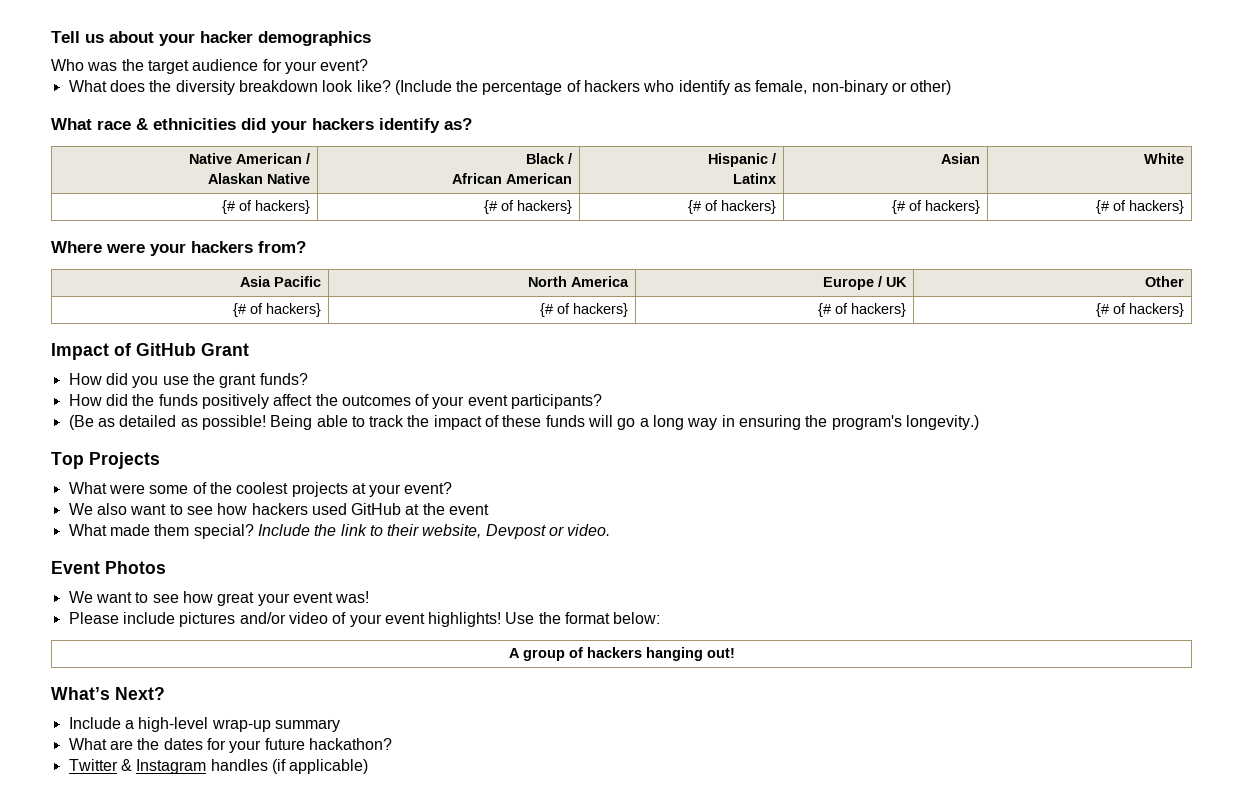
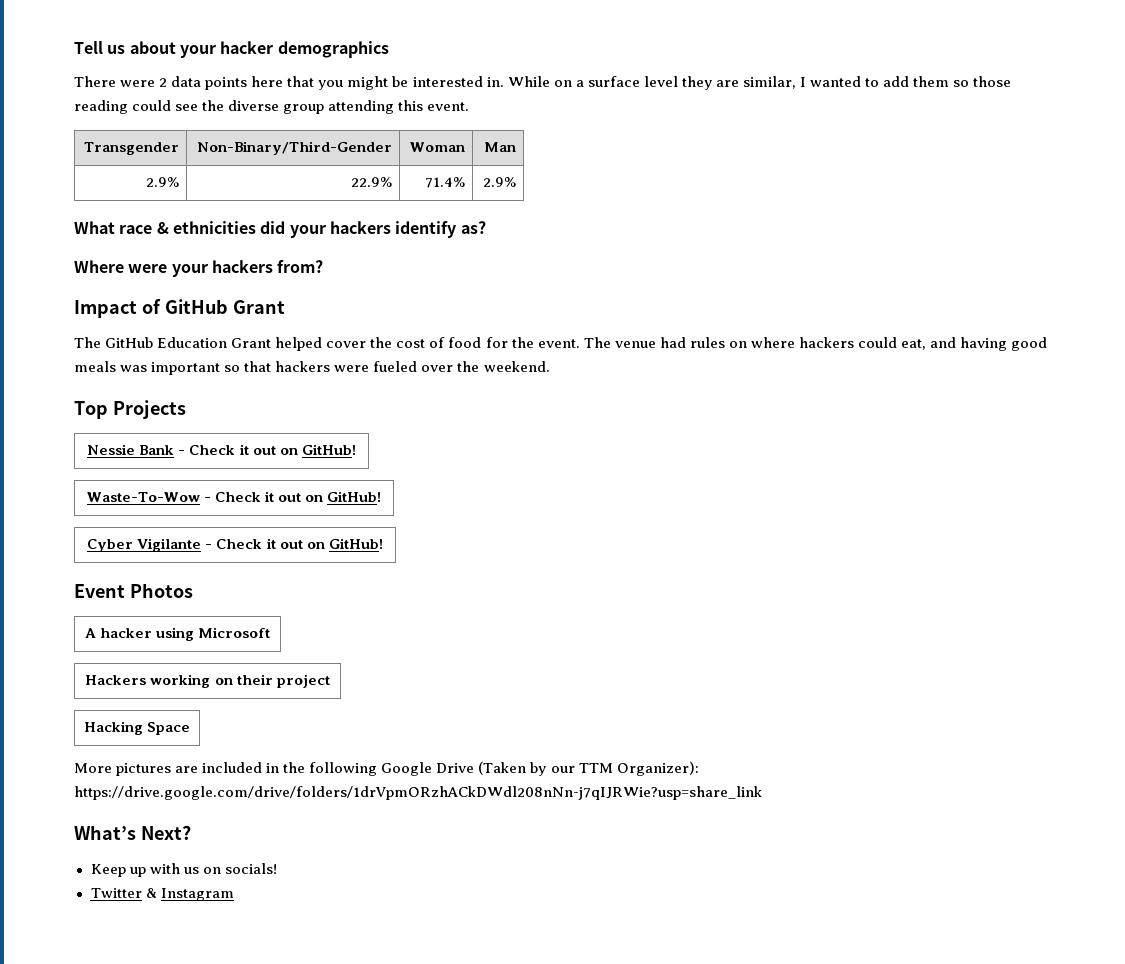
[51,59,369,74] [68,80,952,95] Who was the target audience for your event? // What does the diversity breakdown look like? (Include the percentage of hackers who identify as female, non-binary or other) -> [74,76,1012,90] [74,100,470,114] [83,142,179,155] [196,141,392,155] [409,142,465,152] [483,142,516,152] [145,177,179,187] [350,177,392,187] [424,177,465,188] [482,177,516,187] There were 2 data points here that you might be interested in. While on a surface level they are similar, I wanted to add them so those reading could see the diverse group attending this event. // Transgender | Non-Binary/Third-Gender | Woman | Man // 2.9% | 22.9% | 71.4% | 2.9%
[188,153,310,164] [207,173,310,184] [525,153,572,164] [451,173,572,184] [707,153,776,167] [732,173,776,184] [940,153,980,164] [1143,153,1184,164] [221,200,310,214] [483,200,572,214] [687,200,776,214] [891,200,980,214] [1095,200,1184,214] // Native American / // Alaskan Native | Black / // African American | Hispanic / // Latinx | Asian | White // {# of hackers} | {# of hackers} | {# of hackers} | {# of hackers} | {# of hackers} -> (486, 227) none
[239,276,321,287] [527,276,629,287] [822,276,907,290] [1144,276,1184,287] [232,303,321,317] [539,303,628,317] [817,303,906,317] [1095,303,1184,317] [51,343,249,360] [68,373,308,388] [68,394,603,409] [68,415,979,430] [51,452,160,469] [68,482,453,497] [68,503,490,515] [68,524,611,539] [51,561,166,574] [68,591,370,606] [68,612,661,627] [508,647,735,661] [51,687,165,700] [68,717,340,732] [68,738,392,753] // Asia Pacific | North America | Europe / UK | Other // {# of hackers} | {# of hackers} | {# of hackers} | {# of hackers} // Impact of GitHub Grant // How did you use the grant funds? // How did the funds positively affect the outcomes of your event participants? // (Be as detailed as possible! Being able to track the impact of these funds will go a long way in ensuring the program's longevity.) // Top Projects // What were some of the coolest projects at your event? // We also want to see how hackers used GitHub at the event // What made them special? Include the link to their website, Devpost or video. // Event Photos // We want to see how great your event was! // Please include pictures and/or video of your event highlights! Use the format below: // A group of hackers hanging out! // What’s Next? // Include a high-level wrap-up summary // What are the dates for your future hackathon? -> [74,299,285,318] [74,337,1048,351] [74,361,550,375] [74,400,186,419] [87,444,356,455] [86,491,382,502] [87,538,383,552] [74,583,193,598] [84,627,271,641] [85,674,330,688] [83,721,191,735] [74,761,699,776] [74,786,762,800] [74,825,191,840] [90,863,277,877] // Impact of GitHub Grant // The GitHub Education Grant helped cover the cost of food for the event. The venue had rules on where hackers could eat, and having good meals was important so that hackers were fueled over the weekend. // Top Projects // Nessie Bank - Check it out on GitHub! // Waste-To-Wow - Check it out on GitHub! // Cyber Vigilante - Check it out on GitHub! // Event Photos // A hacker using Microsoft // Hackers working on their project // Hacking Space // More pictures are included in the following Google Drive (Taken by our TTM Organizer): https://drive.google.com/drive/folders/1drVpmORzhACkDWdl208nNn-j7qIJRWie?usp=share_link // What’s Next? // Keep up with us on socials!
[210,759,369,774] handles (if applicable) -> (234, 894) none

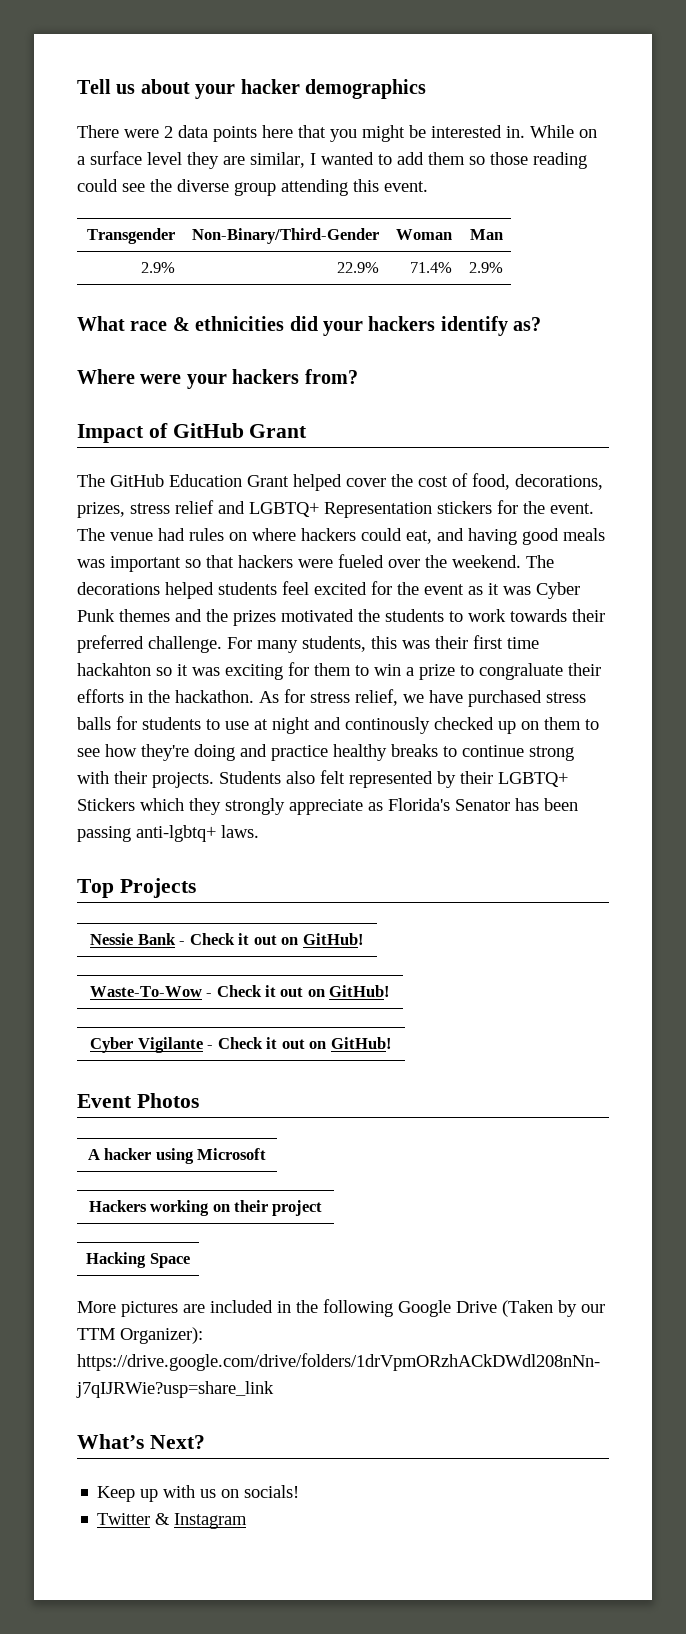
[448,337,482,348] food -> [472,473,603,490] [77,500,492,518] food, decorations, prizes, stress relief and LGBTQ+ Representation stickers
(550, 366) none -> [526,555,554,568] [77,581,580,599] [77,609,605,626] [77,635,539,653] [77,662,601,680] [77,689,586,707] [77,716,599,734] [77,744,574,761] [77,770,568,788] [77,798,578,815] [77,825,259,842] The decorations helped students feel excited for the event as it was Cyber Punk themes and the prizes motivated the students to work towards their preferred challenge. For many students, this was their first time hackahton so it was exciting for them to win a prize to congraluate their efforts in the hackathon. As for stress relief, we have purchased stress balls for students to use at night and continously checked up on them to see how they're doing and practice healthy breaks to continue strong with their projects. Students also felt represented by their LGBTQ+ Stickers which they strongly appreciate as Florida's Senator has been passing anti-lgbtq+ laws.

